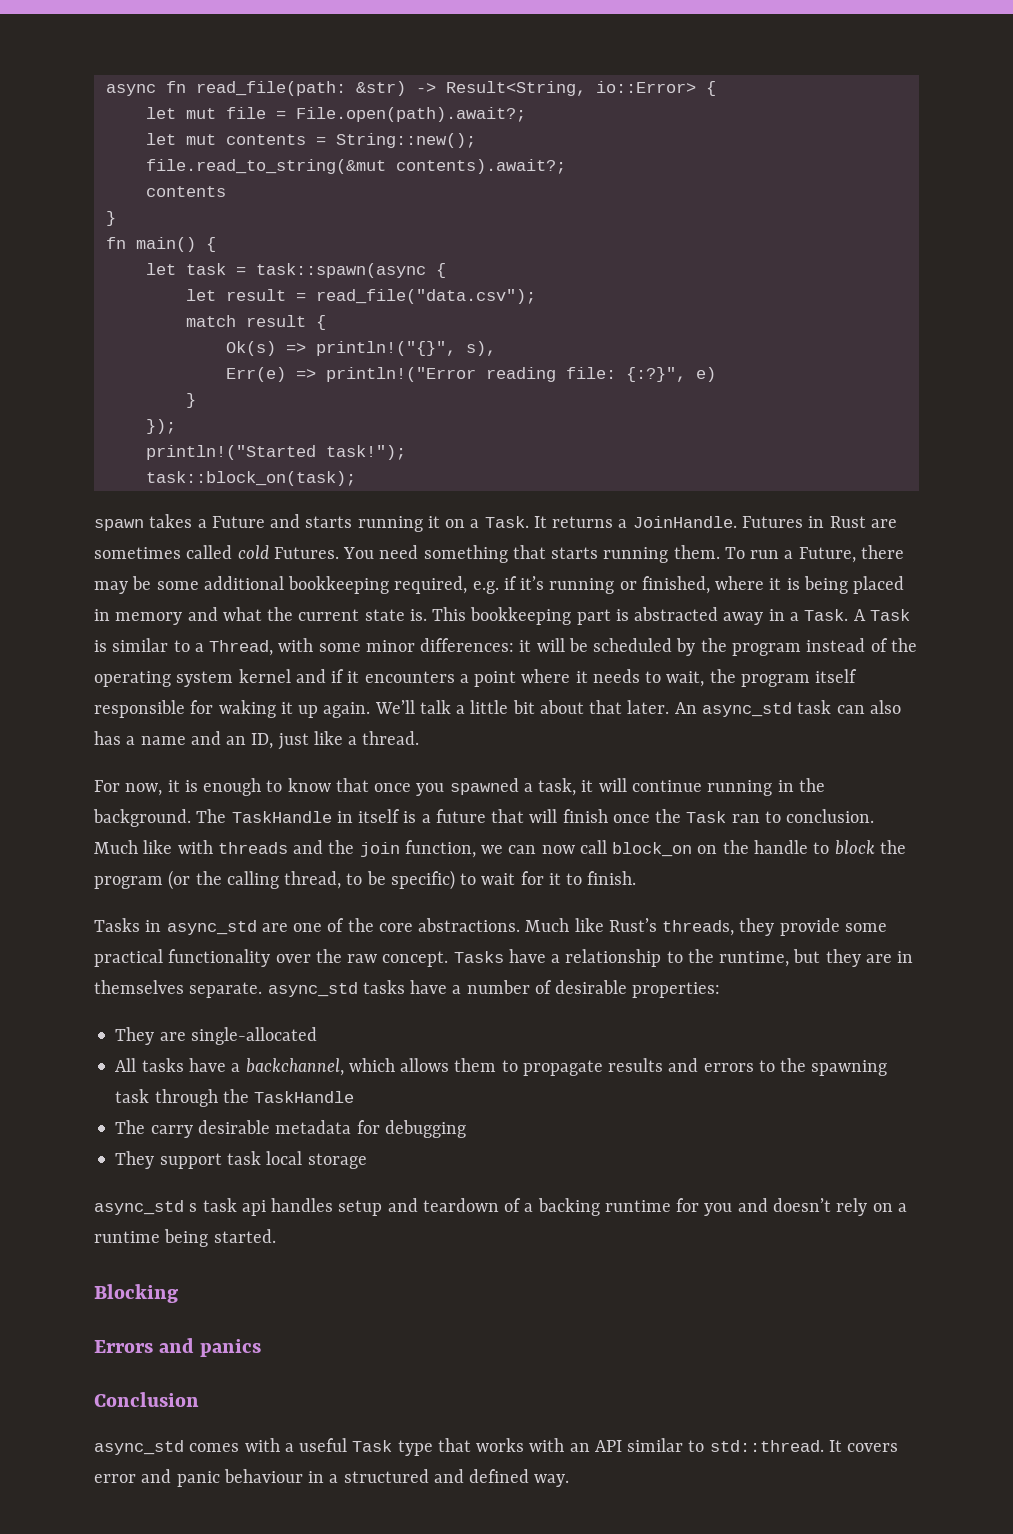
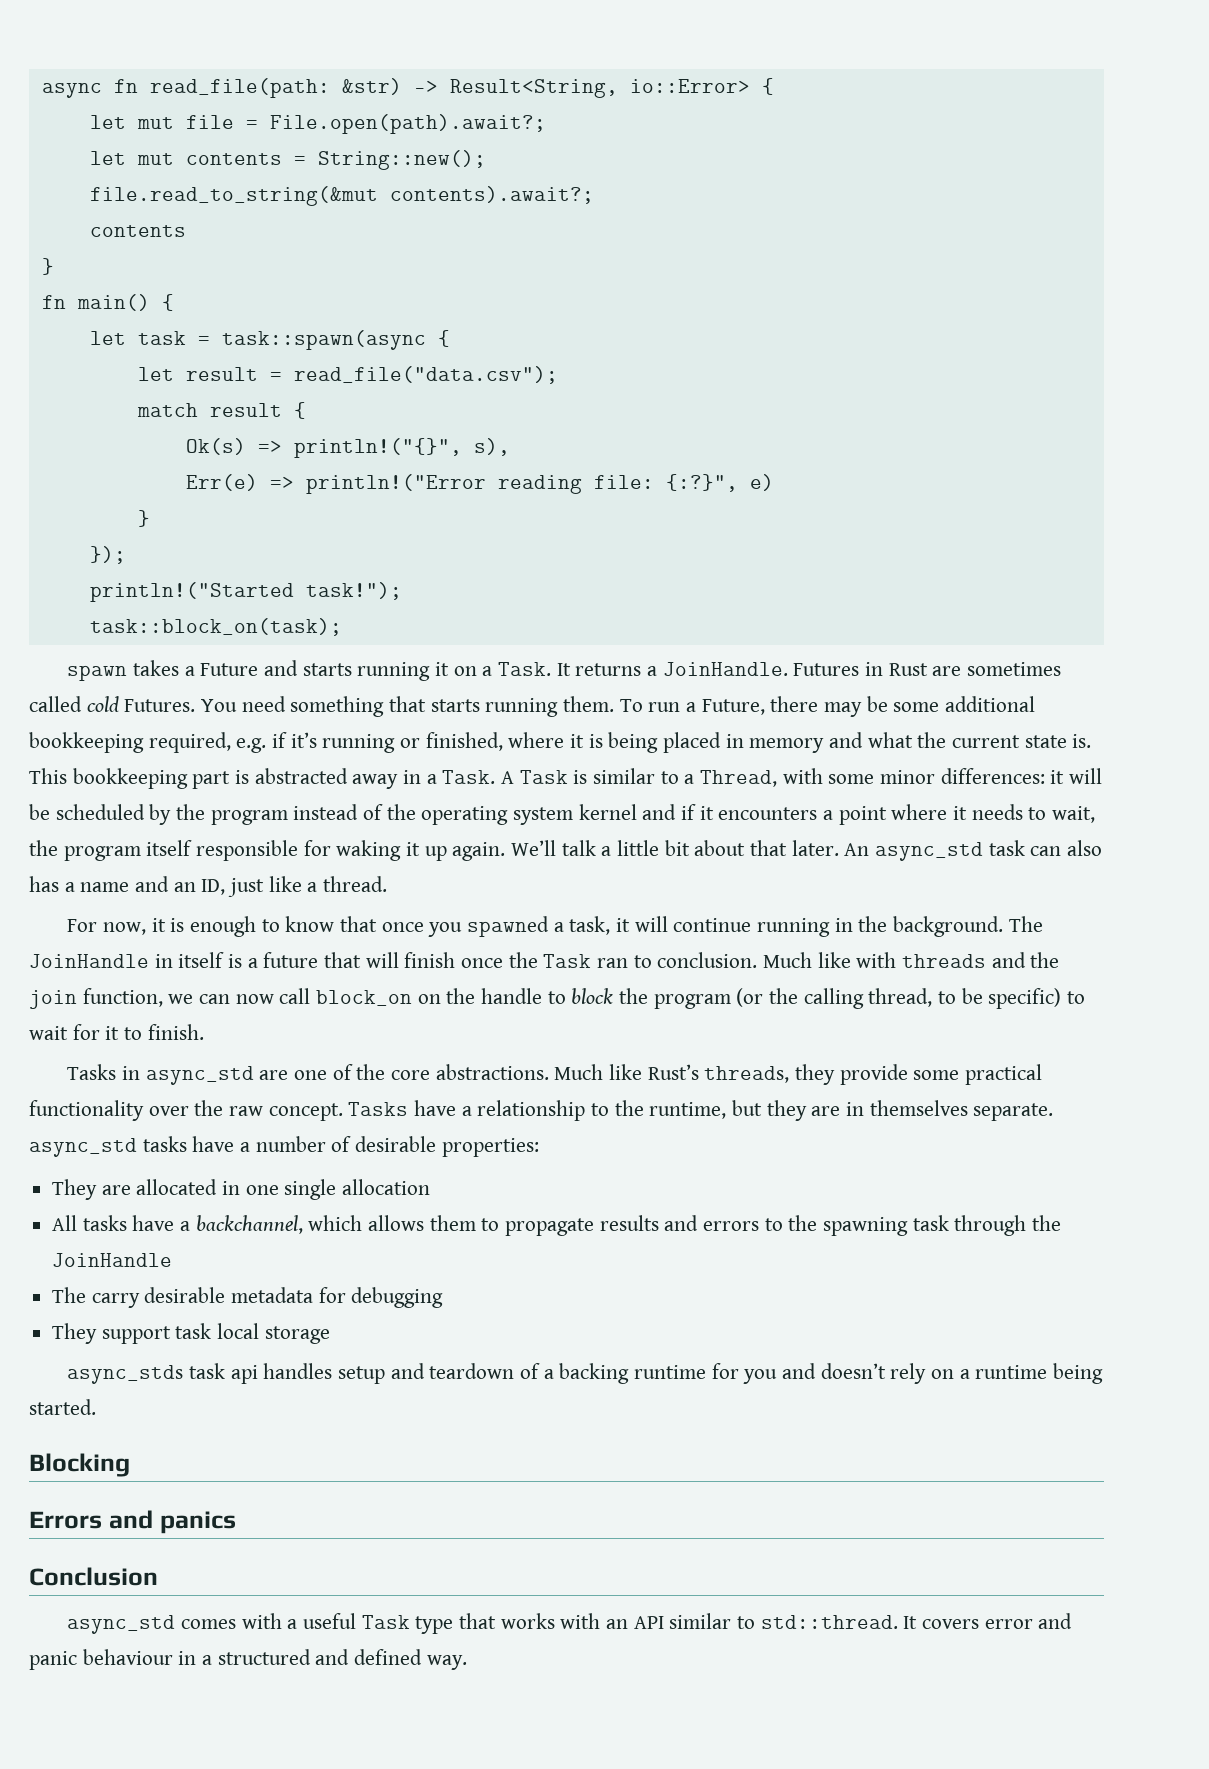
[231,811,332,823] TaskHandle -> [29,954,149,968] JoinHandle
[190,1027,317,1045] single-allocated -> [136,1179,431,1200] allocated in one single allocation
[254,1091,355,1103] TaskHandle -> [52,1253,173,1267] JoinHandle
[94,1200,198,1215] async_std s -> [67,1365,184,1384] async_stds

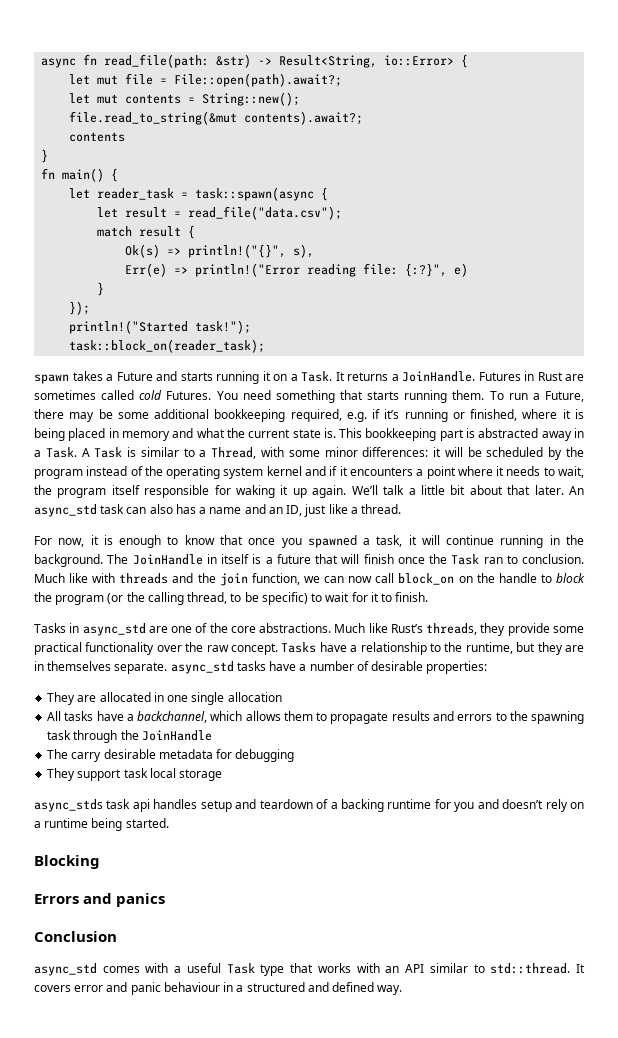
[269,114,546,134] File.open(path).await?; -> [174,73,343,87] File::open(path).await?;
[137,331,186,345] task -> [97,188,175,200] reader_task
[89,618,342,636] task::block_on(task); -> [69,339,266,353] task::block_on(reader_task);

